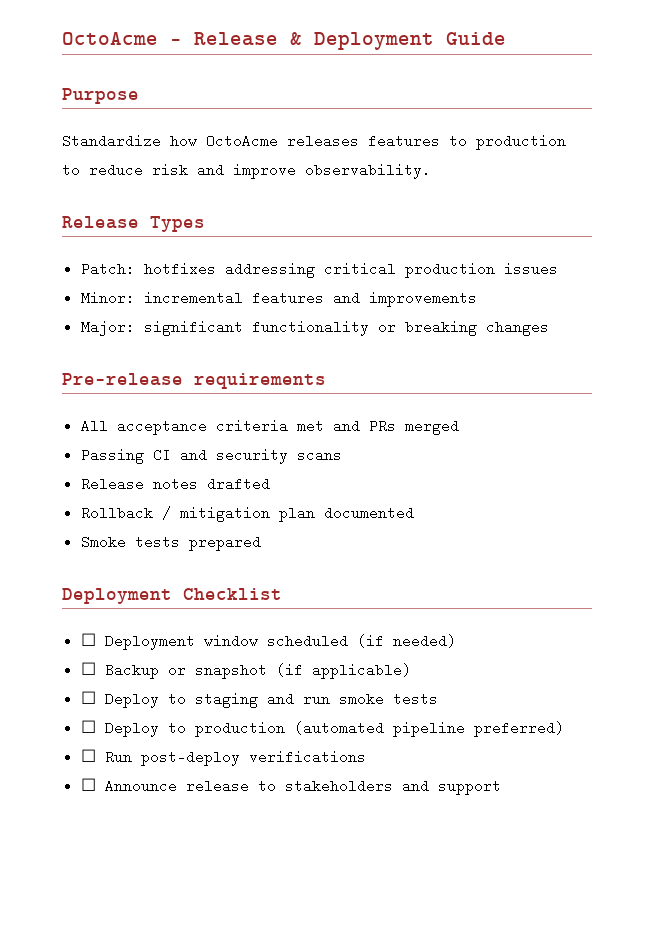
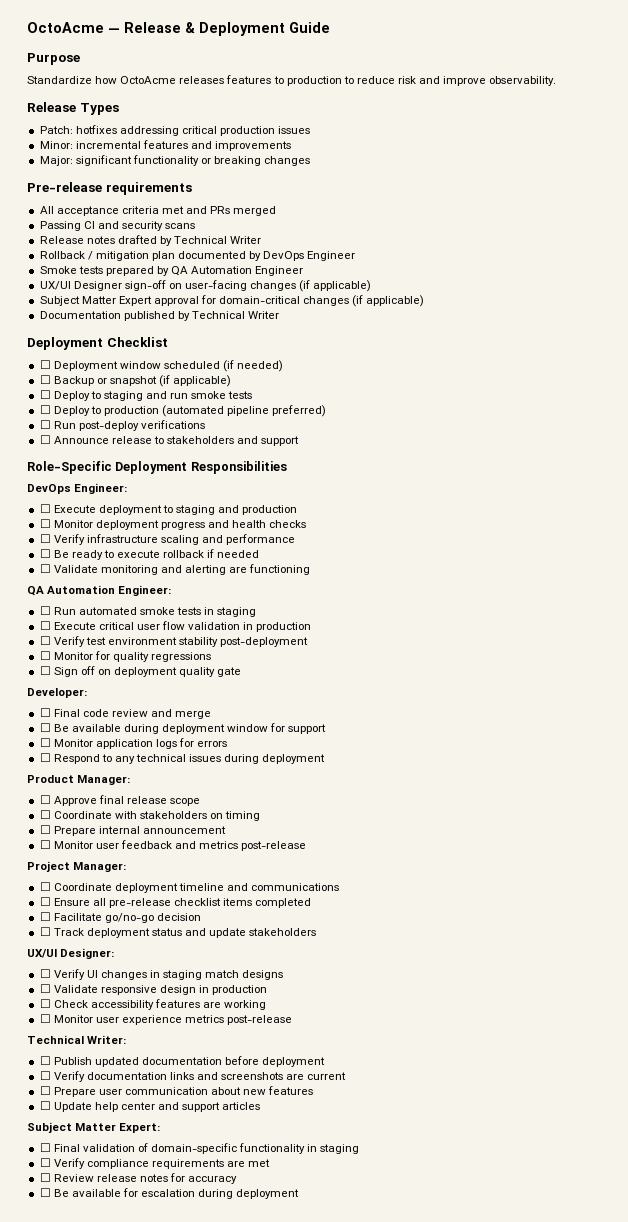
(270, 484) none -> [159,236,262,246] by Technical Writer
(414, 513) none -> [249,251,356,261] by DevOps Engineer
(261, 543) none -> [156,266,304,276] [39,280,372,292] [39,295,425,307] [39,311,280,321] by QA Automation Engineer // UX/UI Designer sign-off on user-facing changes (if applicable) // Subject Matter Expert approval for domain-critical changes (if applicable) // Documentation published by Technical Writer
(501, 788) none -> [27,461,287,474] [27,483,128,494] [39,504,298,515] [39,519,307,530] [39,534,296,545] [39,549,260,560] [39,564,311,575] [27,585,172,596] [39,606,257,617] [39,621,312,632] [39,636,309,647] [39,651,212,662] [39,666,242,677] [27,688,87,698] [39,708,212,719] [39,723,327,734] [39,738,228,749] [39,753,326,764] [27,775,131,785] [39,795,201,806] [39,810,261,821] [39,825,226,836] [39,840,307,851] [27,861,127,872] [39,882,340,893] [39,897,312,908] [39,912,201,923] [39,927,317,938] [27,948,115,959] [39,969,284,980] [39,984,268,995] [39,999,267,1010] [39,1014,293,1025] [27,1035,127,1044] [39,1056,326,1067] [39,1071,347,1082] [39,1086,314,1097] [39,1101,261,1112] [27,1122,161,1133] [39,1143,360,1154] [39,1158,271,1169] [39,1173,238,1184] [39,1188,300,1199] // Role-Specific Deployment Responsibilities // DevOps Engineer: // ☐ Execute deployment to staging and production // ☐ Monitor deployment progress and health checks // ☐ Verify infrastructure scaling and performance // ☐ Be ready to execute rollback if needed // ☐ Validate monitoring and alerting are functioning // QA Automation Engineer: // ☐ Run automated smoke tests in staging // ☐ Execute critical user flow validation in production // ☐ Verify test environment stability post-deployment // ☐ Monitor for quality regressions // ☐ Sign off on deployment quality gate // Developer: // ☐ Final code review and merge // ☐ Be available during deployment window for support // ☐ Monitor application logs for errors // ☐ Respond to any technical issues during deployment // Product Manager: // ☐ Approve final release scope // ☐ Coordinate with stakeholders on timing // ☐ Prepare internal announcement // ☐ Monitor user feedback and metrics post-release // Project Manager: // ☐ Coordinate deployment timeline and communications // ☐ Ensure all pre-release checklist items completed // ☐ Facilitate go/no-go decision // ☐ Track deployment status and update stakeholders // UX/UI Designer: // ☐ Verify UI changes in staging match designs // ☐ Validate responsive design in production // ☐ Check accessibility features are working // ☐ Monitor user experience metrics post-release // Technical Writer: // ☐ Publish updated documentation before deployment // ☐ Verify documentation links and screenshots are current // ☐ Prepare user communication about new features // ☐ Update help center and support articles // Subject Matter Expert: // ☐ Final validation of domain-specific functionality in staging // ☐ Verify compliance requirements are met // ☐ Review release notes for accuracy // ☐ Be available for escalation during deployment

